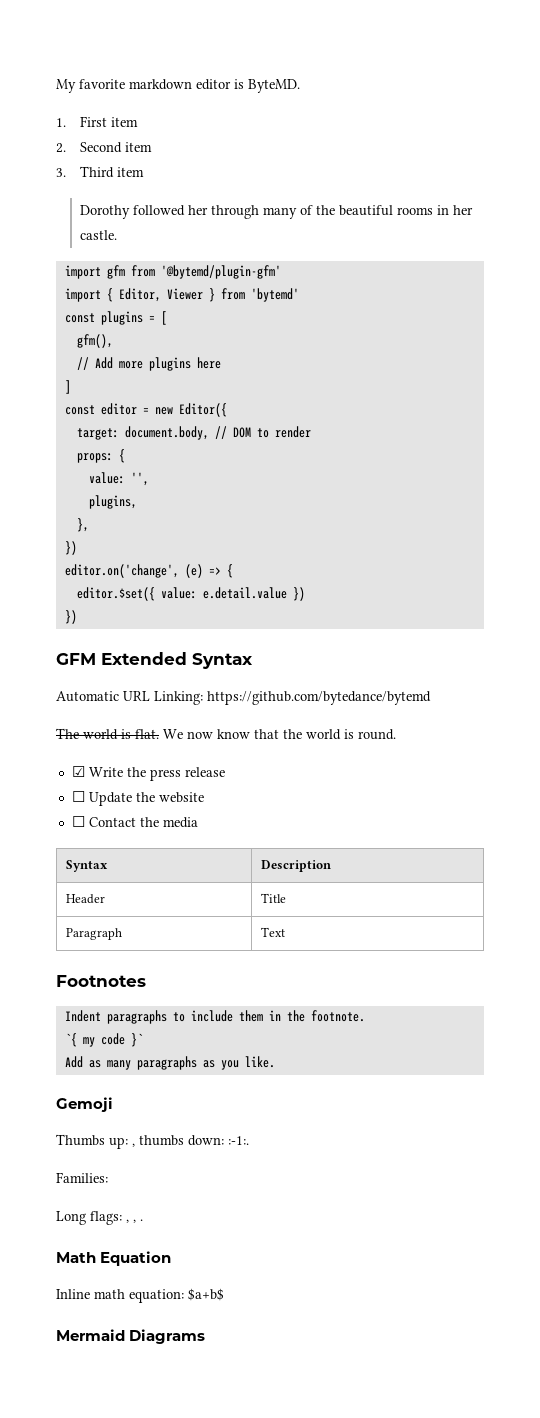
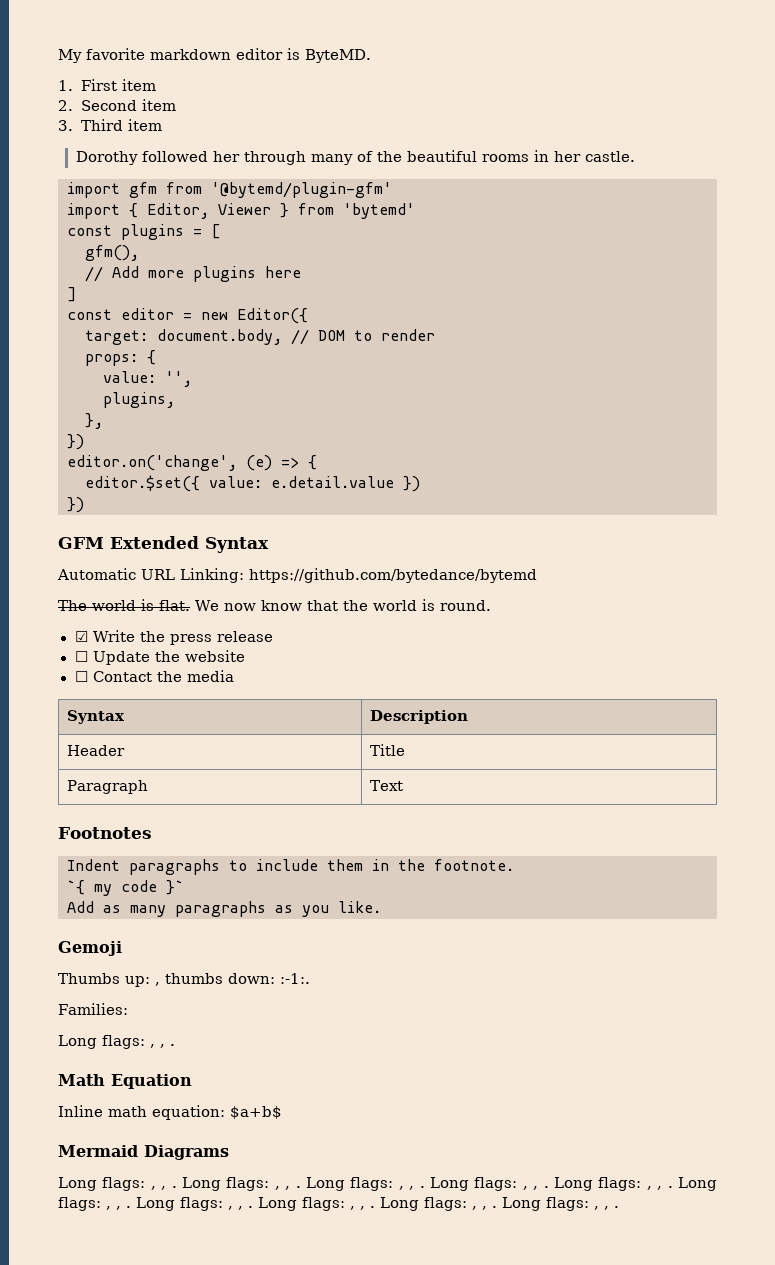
(206, 1336) none -> [58,1177,717,1191] [58,1197,619,1211] // Long flags: , , . Long flags: , , . Long flags: , , . Long flags: , , . Long flags: , , . Long flags: , , . Long flags: , , . Long flags: , , . Long flags: , , . Long flags: , , .

